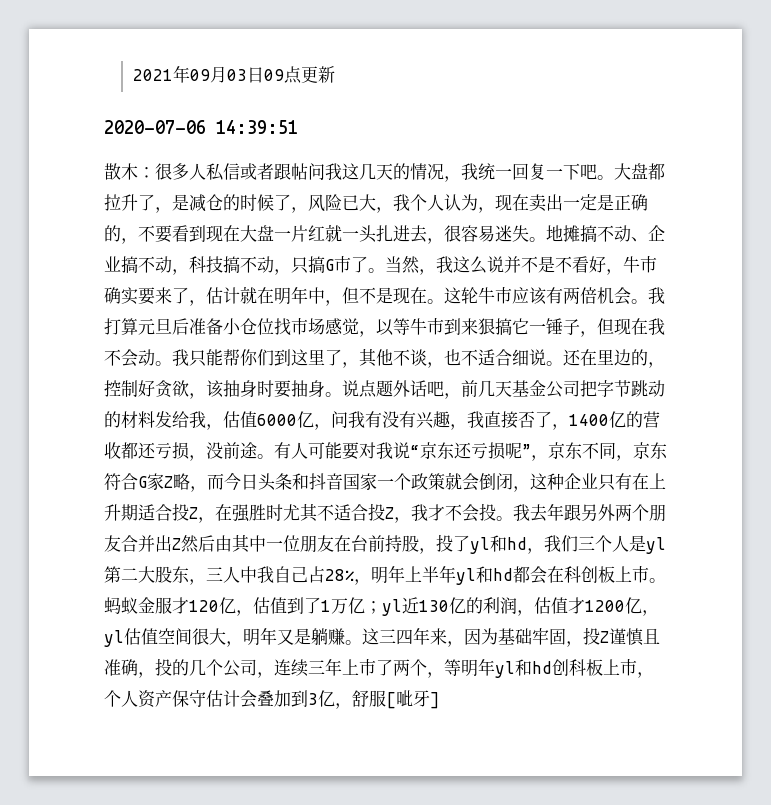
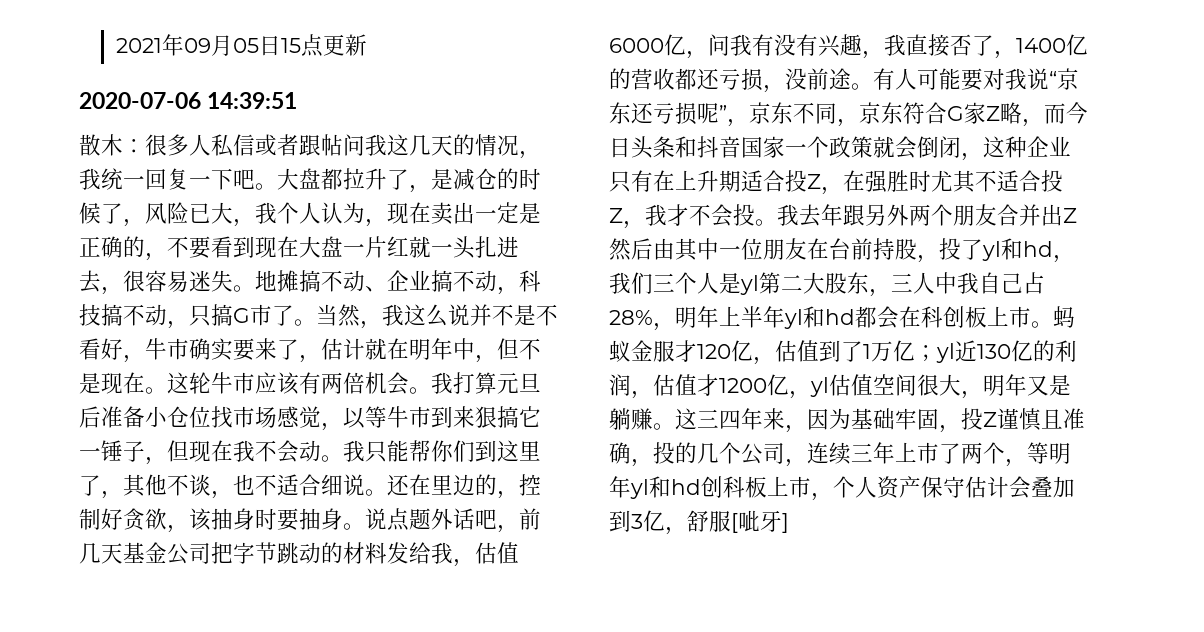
[226,67,284,83] 03日09 -> [233,35,302,56] 05日15

